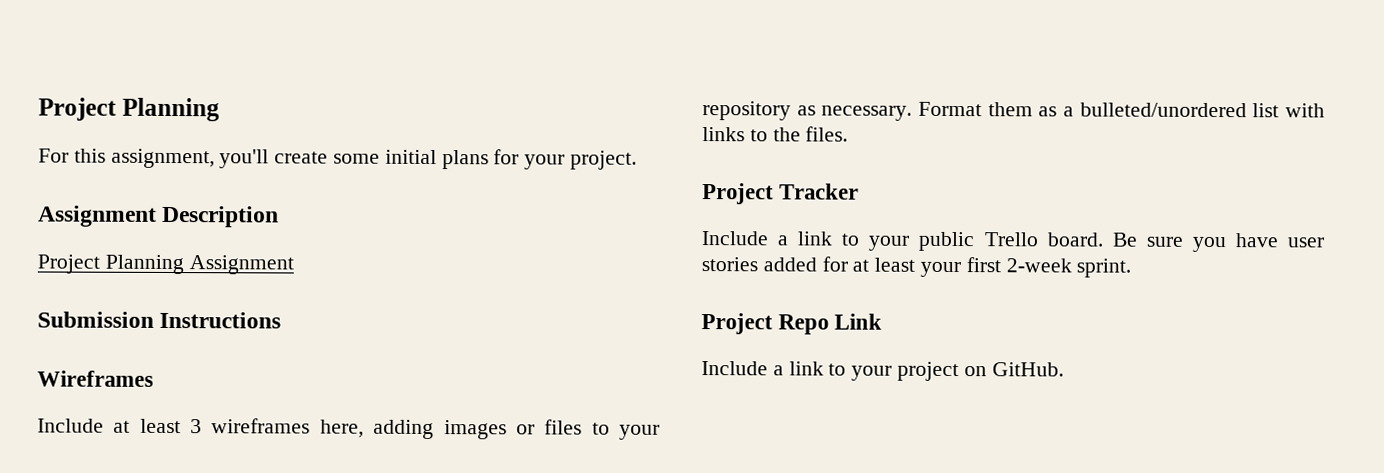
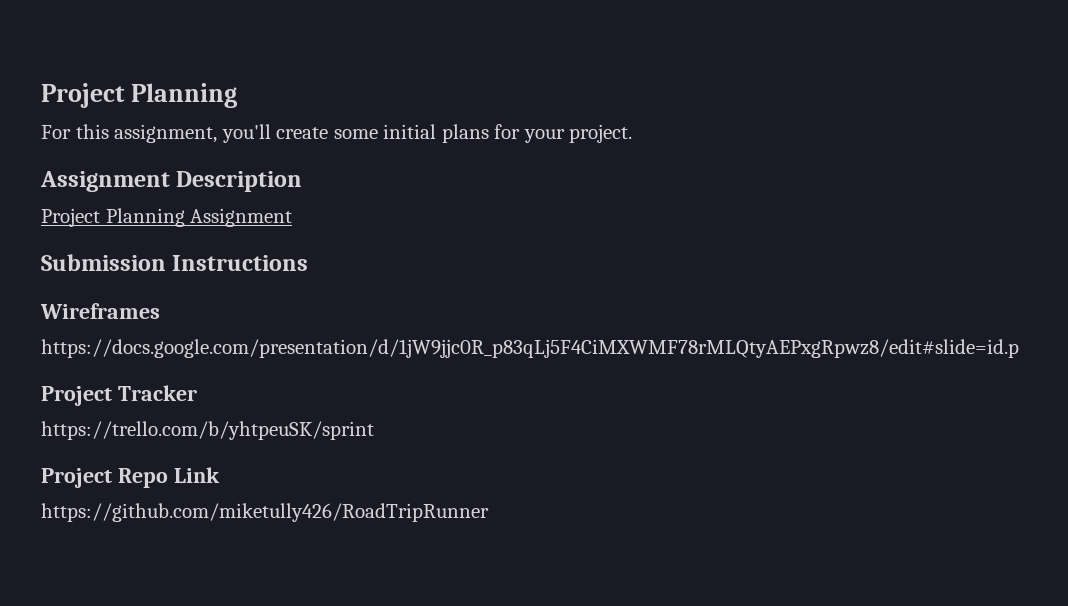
[37,418,661,440] [702,101,1325,121] [702,126,849,142] [702,183,860,205] [701,231,1325,253] [701,256,1132,278] [701,313,883,335] [701,361,1064,382] Include at least 3 wireframes here, adding images or files to your repository as necessary. Format them as a bulleted/unordered list with links to the files. // Project Tracker // Include a link to your public Trello board. Be sure you have user stories added for at least your first 2-week sprint. // Project Repo Link // Include a link to your project on GitHub. -> [41,339,1019,358] [41,385,197,406] [41,421,374,440] [41,467,220,488] [41,503,489,522] https://docs.google.com/presentation/d/1jW9jjc0R_p83qLj5F4CiMXWMF78rMLQtyAEPxgRpwz8/edit#slide=id.p // Project Tracker // https://trello.com/b/yhtpeuSK/sprint // Project Repo Link // https://github.com/miketully426/RoadTripRunner

